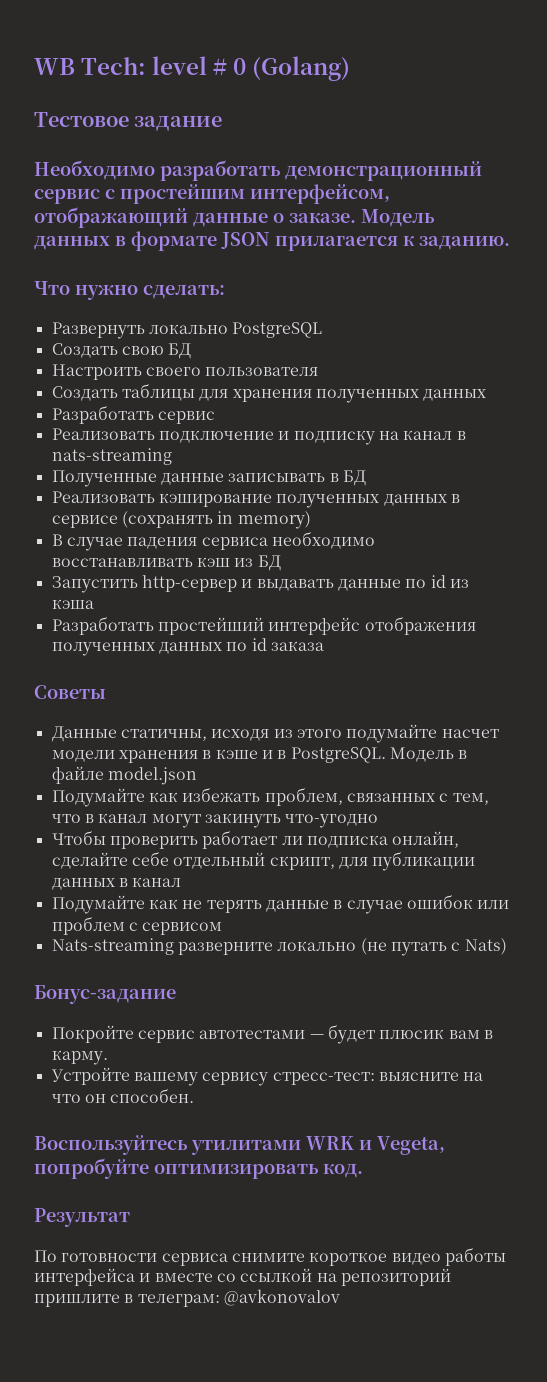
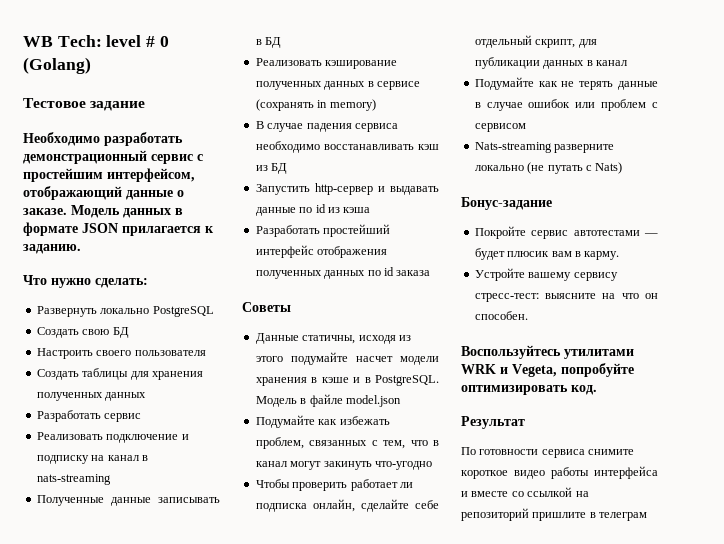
[137,1289,340,1307] телеграм: @avkonovalov -> [599,512,648,521] телеграм

